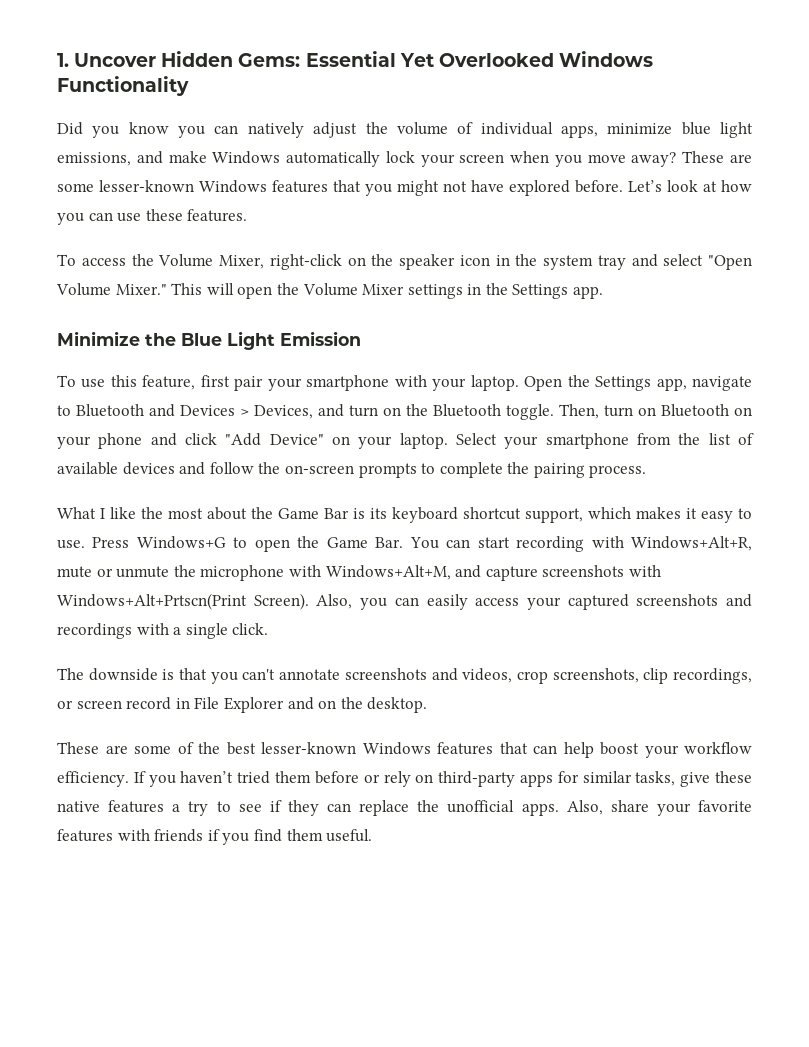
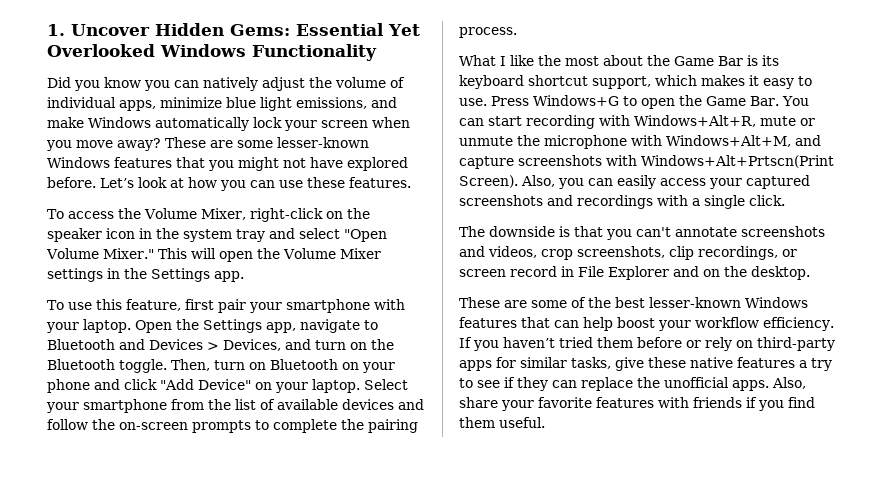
[57,331,361,350] // Minimize the Blue Light Emission -> (244, 276) none

